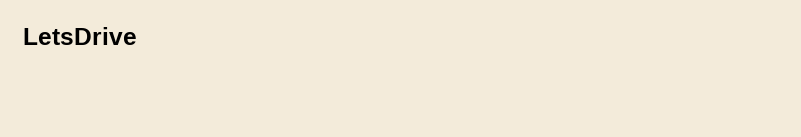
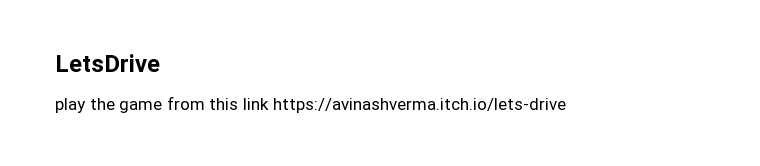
(137, 36) none -> [55,96,566,113] // play the game from this link https://avinashverma.itch.io/lets-drive

